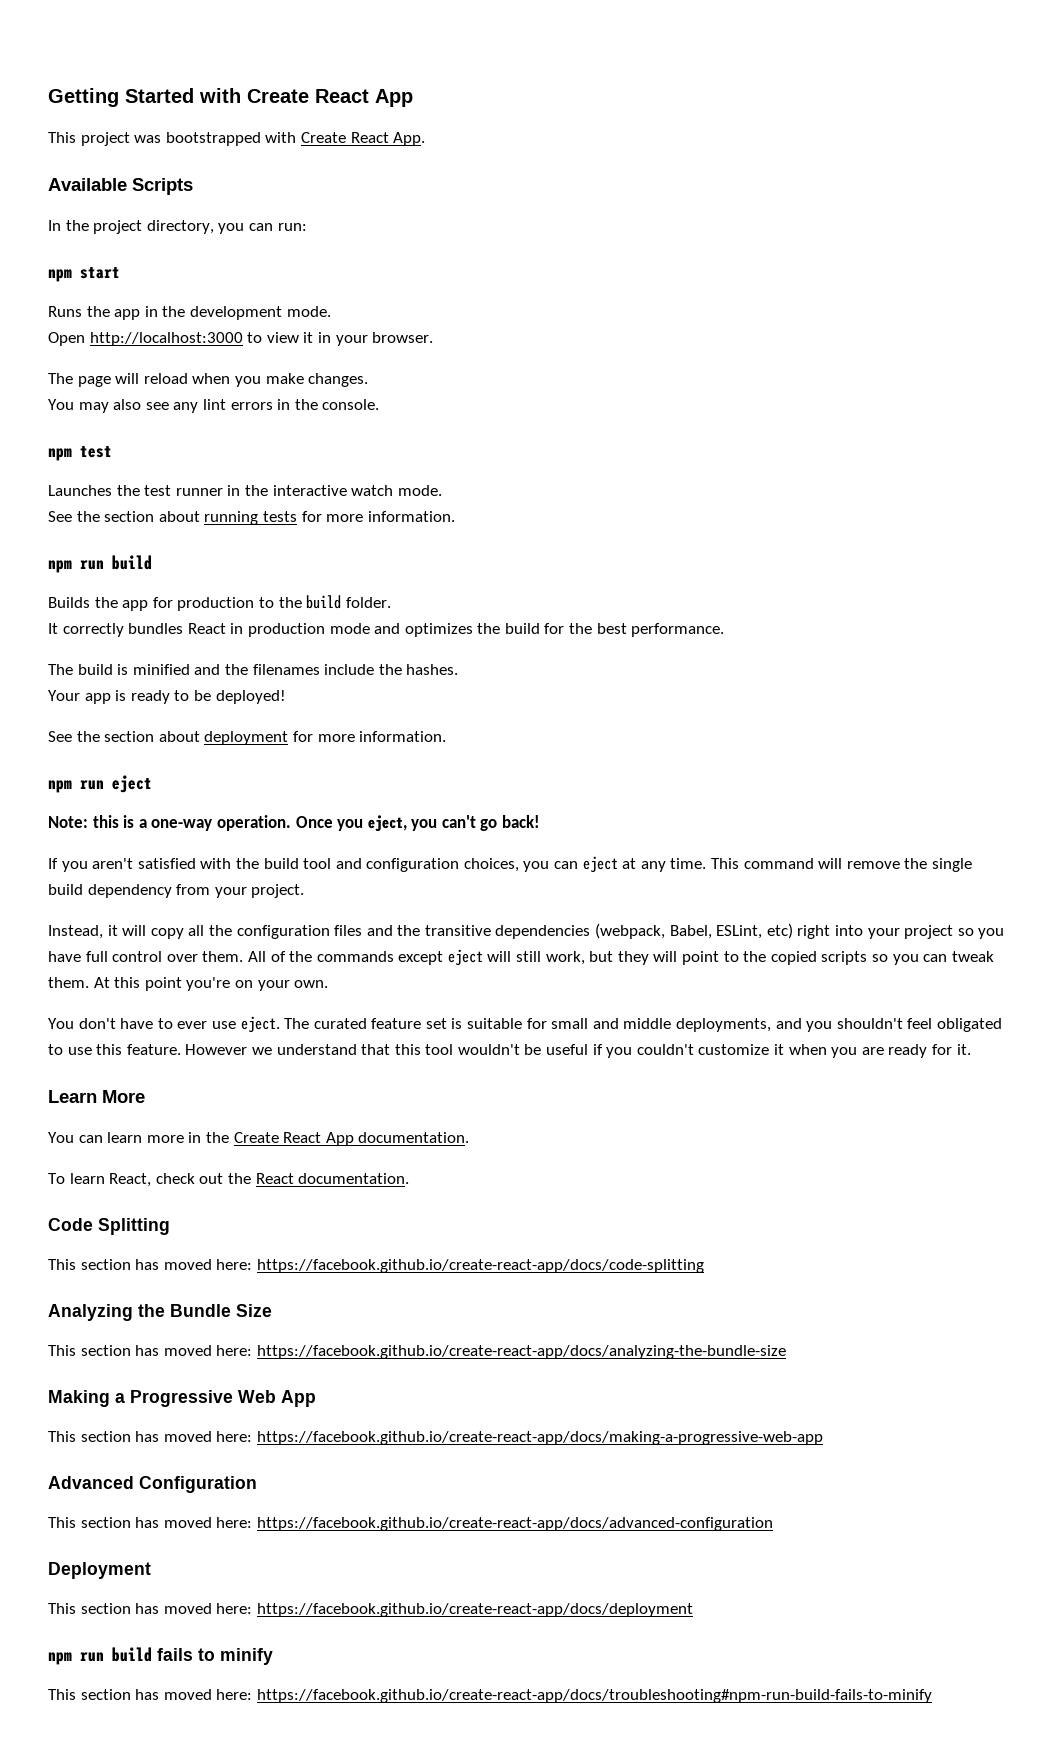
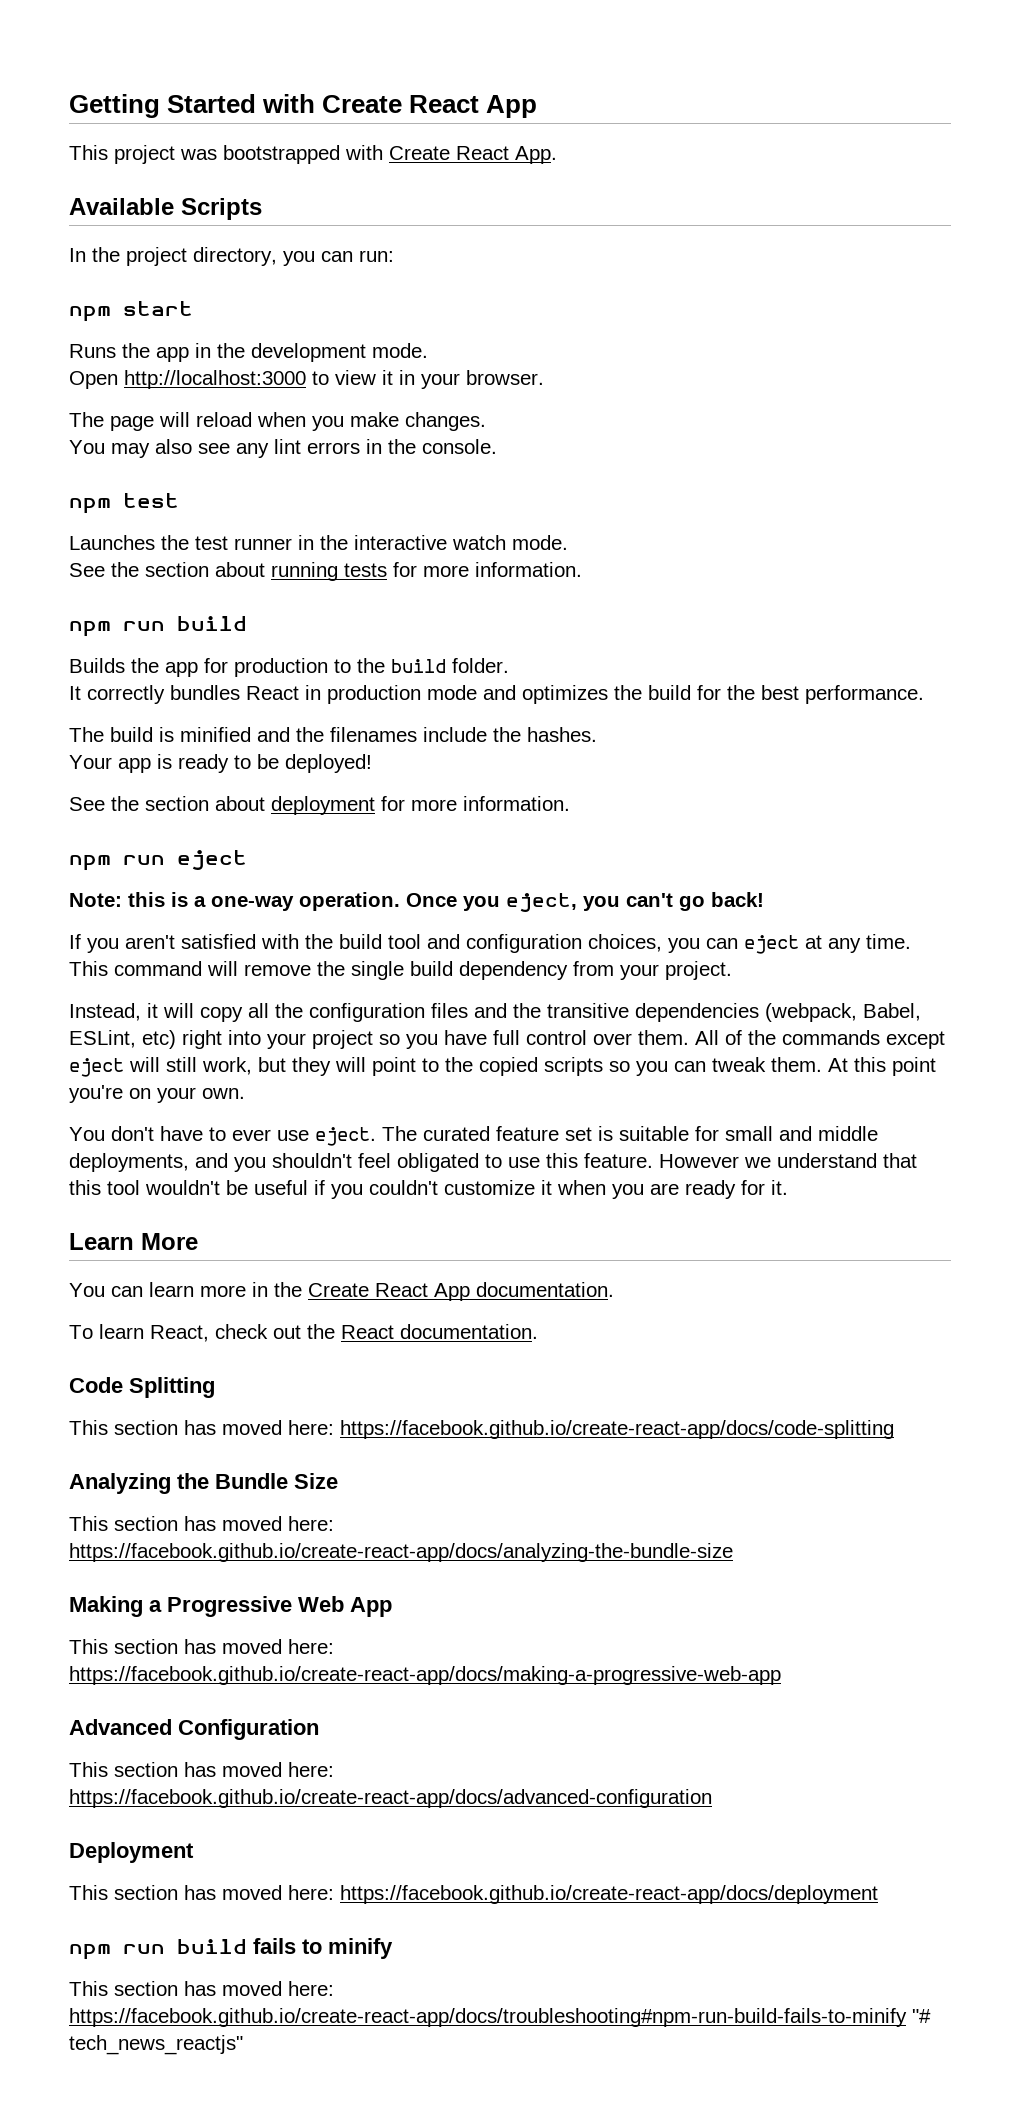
(932, 1696) none -> [912,2009,931,2023] [69,2035,243,2055] "# tech_news_reactjs"

